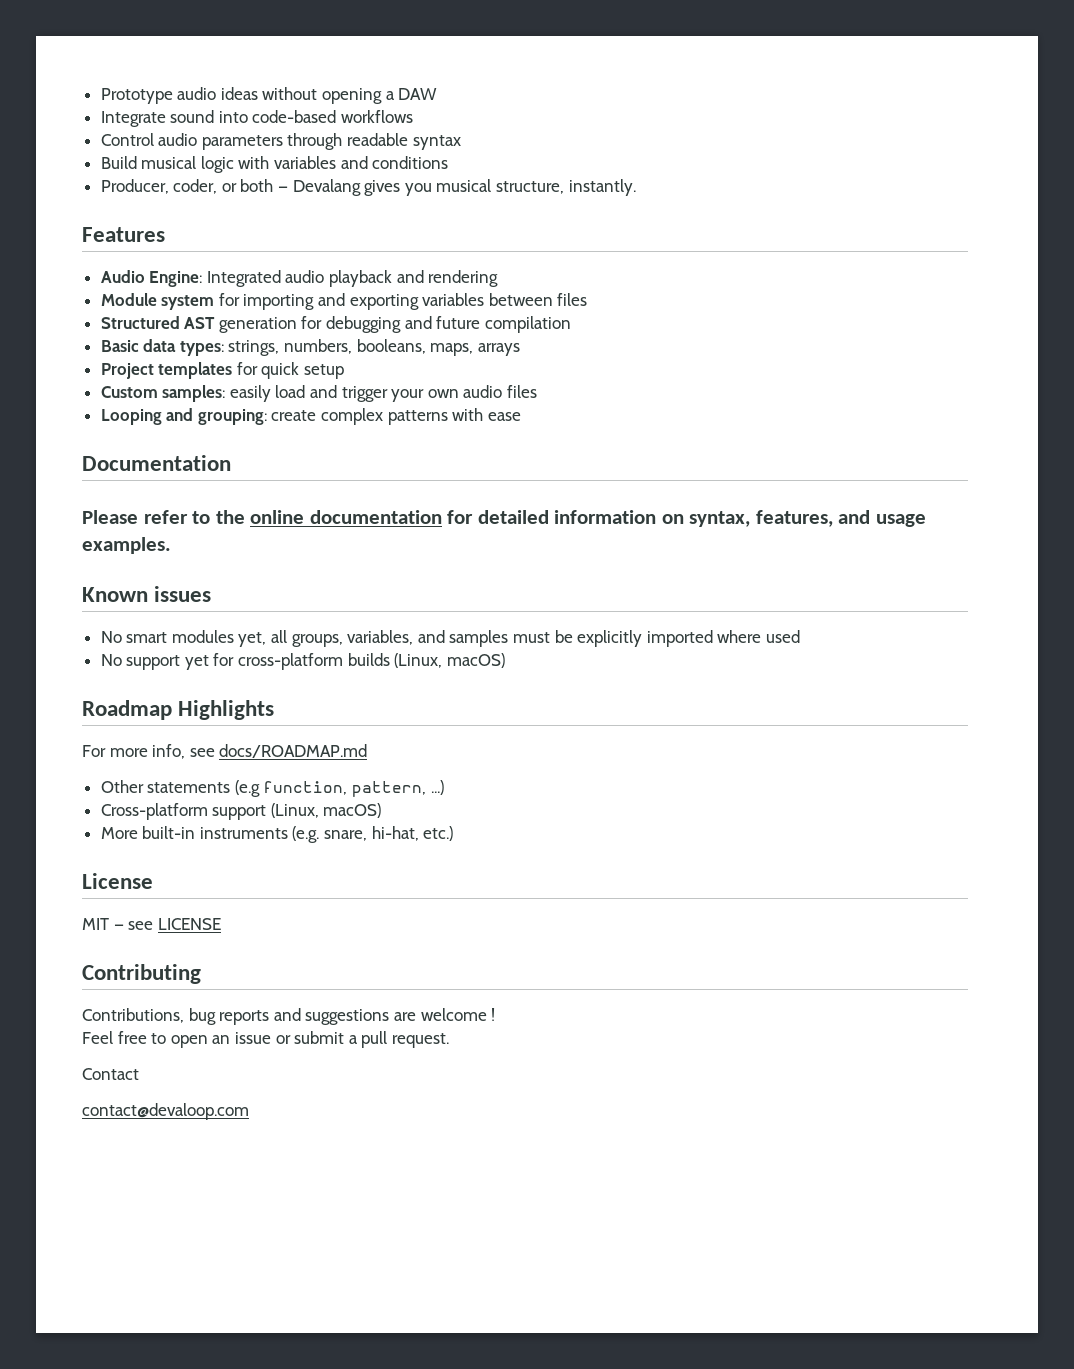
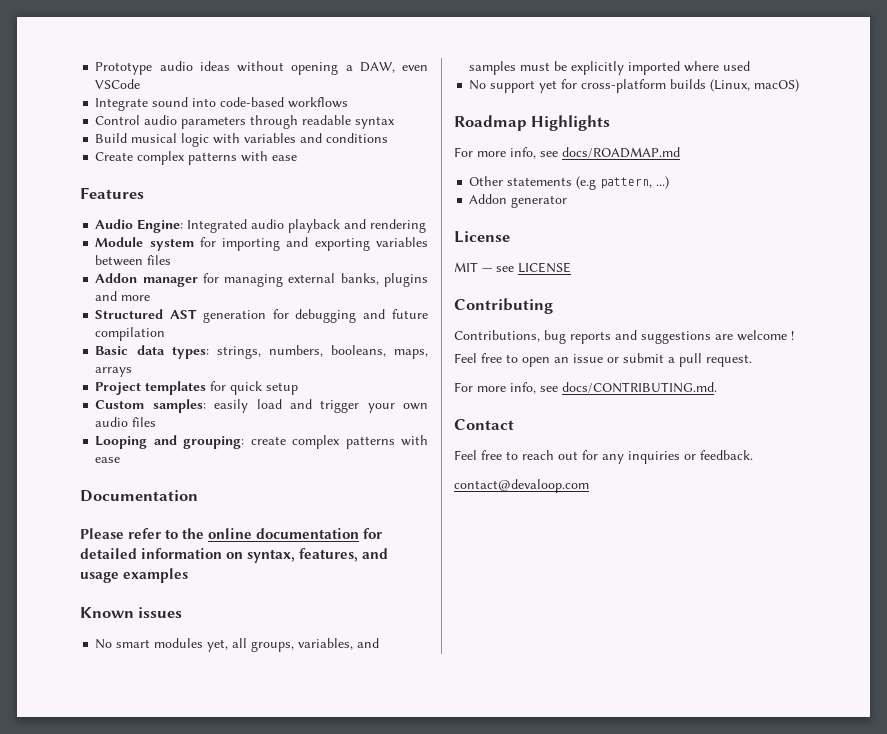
[398,88,438,100] DAW -> [359,62,429,73] [95,79,141,89] DAW, even VSCode
[100,179,636,196] Producer, coder, or both — Devalang gives you musical structure, instantly. -> [95,151,298,165] Create complex patterns with ease
(588, 299) none -> [95,273,428,287] [95,291,151,301] // Addon manager for managing external banks, plugins and more
[82,537,171,554] examples. -> [123,568,189,583] examples
[263,781,348,795] function, -> (597, 183) none
[100,803,382,820] [100,826,454,843] Cross-platform support (Linux, macOS) // More built-in instruments (e.g. snare, hi-hat, etc.) -> [469,194,568,208] Addon generator
[82,1068,139,1080] Contact -> [454,382,717,394] [454,419,514,430] [454,450,753,464] For more info, see docs/CONTRIBUTING.md. // Contact // Feel free to reach out for any inquiries or feedback.

